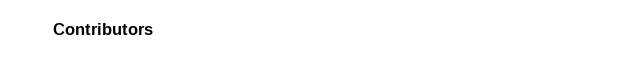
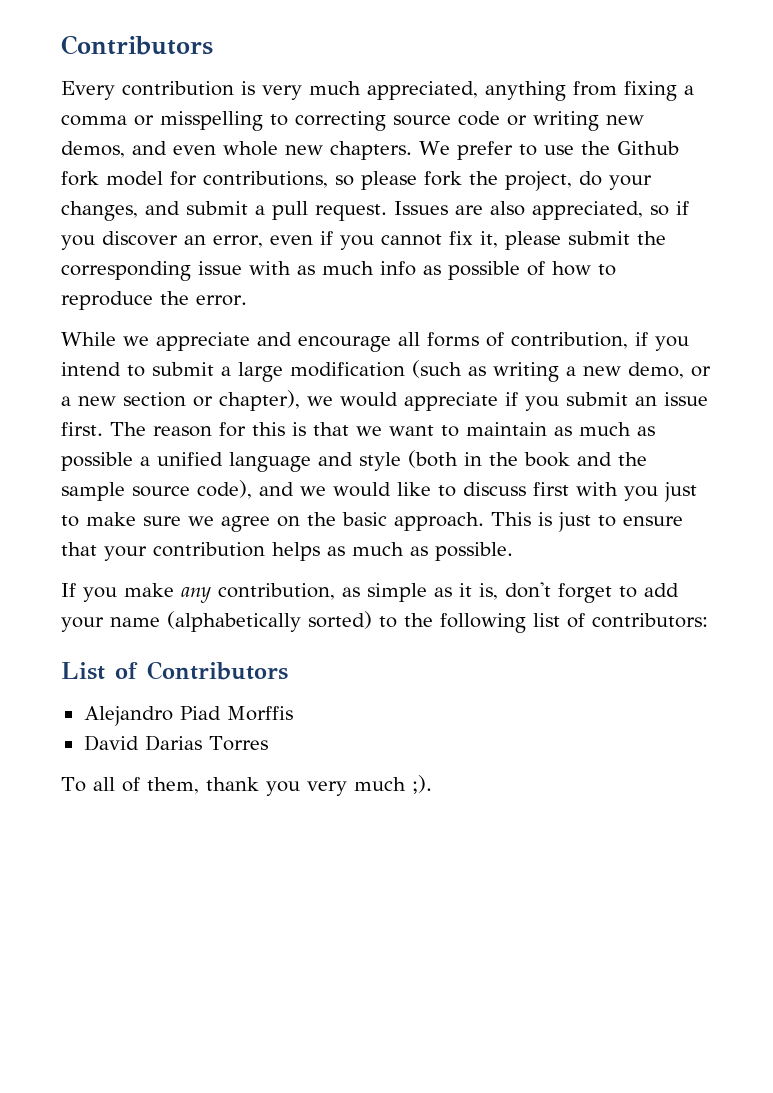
[53,23,153,35] Contributors -> [61,35,213,55] [61,81,694,101] [61,111,644,131] [61,141,679,160] [61,171,652,191] [61,201,689,221] [61,231,666,250] [61,261,616,281] [61,291,247,310] [61,332,689,352] [61,360,711,382] [61,390,708,411] [61,422,655,437] [61,450,647,472] [61,480,697,502] [61,512,683,532] [61,542,513,561] [61,582,679,603] [61,611,708,633] [61,661,288,680] [83,706,293,726] [83,735,268,751] [61,775,432,796] Contributors // Every contribution is very much appreciated, anything from fixing a comma or misspelling to correcting source code or writing new demos, and even whole new chapters. We prefer to use the Github fork model for contributions, so please fork the project, do your changes, and submit a pull request. Issues are also appreciated, so if you discover an error, even if you cannot fix it, please submit the corresponding issue with as much info as possible of how to reproduce the error. // While we appreciate and encourage all forms of contribution, if you intend to submit a large modification (such as writing a new demo, or a new section or chapter), we would appreciate if you submit an issue first. The reason for this is that we want to maintain as much as possible a unified language and style (both in the book and the sample source code), and we would like to discuss first with you just to make sure we agree on the basic approach. This is just to ensure that your contribution helps as much as possible. // If you make any contribution, as simple as it is, don't forget to add your name (alphabetically sorted) to the following list of contributors: // List of Contributors // Alejandro Piad Morffis // David Darias Torres // To all of them, thank you very much ;).

